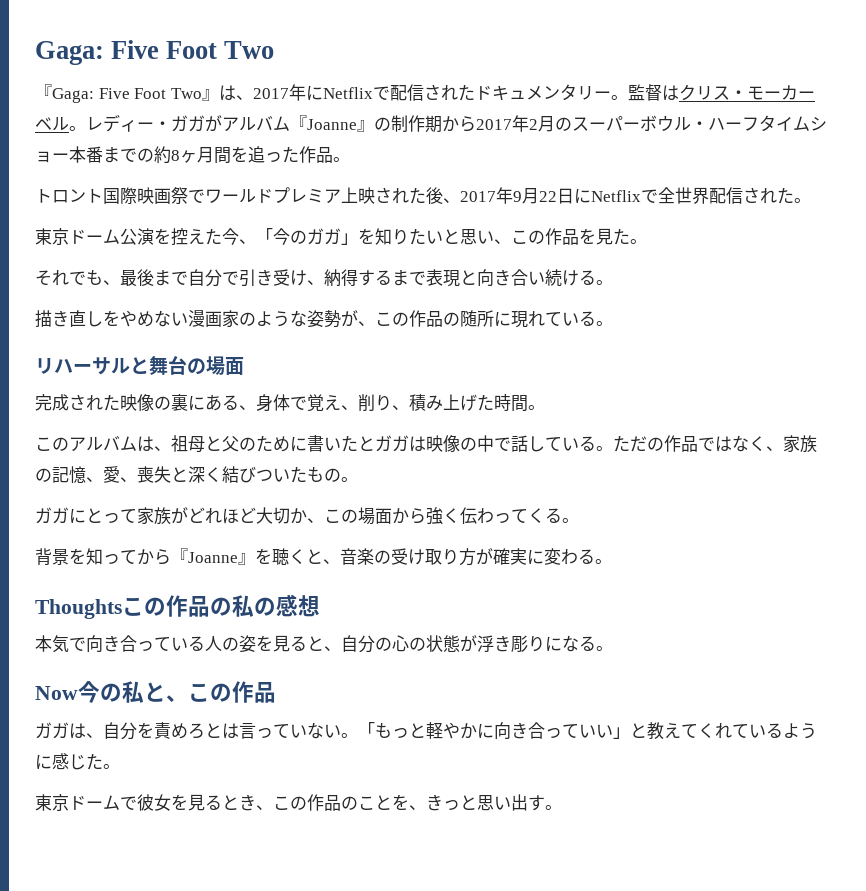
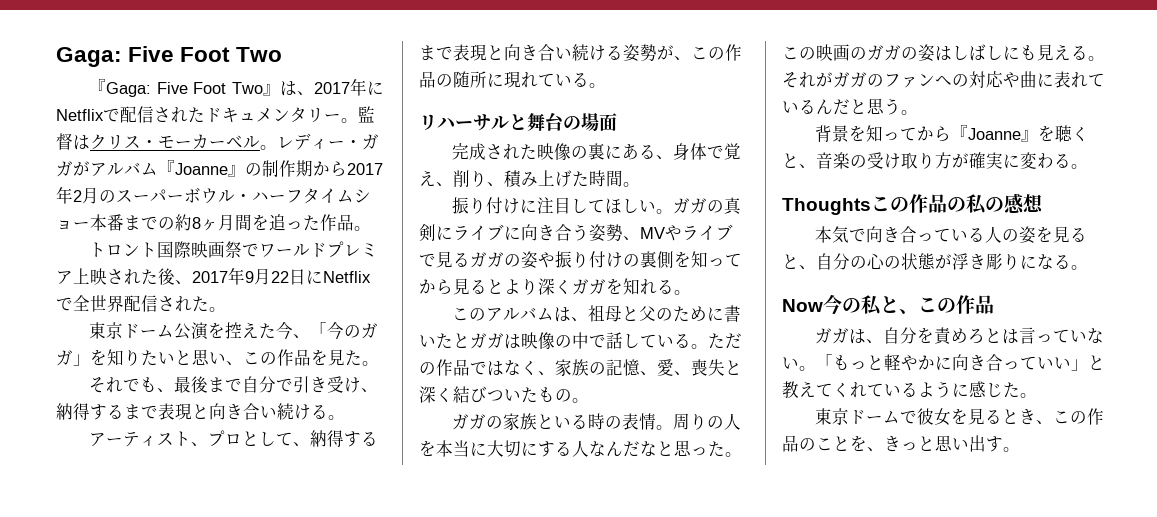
[35,310,307,328] 描き直しをやめない漫画家のような -> [89,430,379,447] [419,44,623,61] アーティスト、プロとして、納得するまで表現と向き合い続ける
(545, 407) none -> [452,197,742,215] [419,224,733,242] [419,251,742,269] [419,278,691,295] // 振り付けに注目してほしい。ガガの真剣にライブに向き合う姿勢、MVやライブで見るガガの姿や振り付けの裏側を知ってから見るとより深くガガを知れる。
[69,507,562,525] にとって家族がどれほど大切か、この場面から強く伝わってくる -> [486,413,742,431] [419,440,742,457] [782,44,1105,62] [782,71,1105,88] [782,98,901,115] の家族といる時の表情。周りの人を本当に大切にする人なんだなと思った。この映画のガガの姿はしばしにも見える。それがガガのファンへの対応や曲に表れているんだと思う

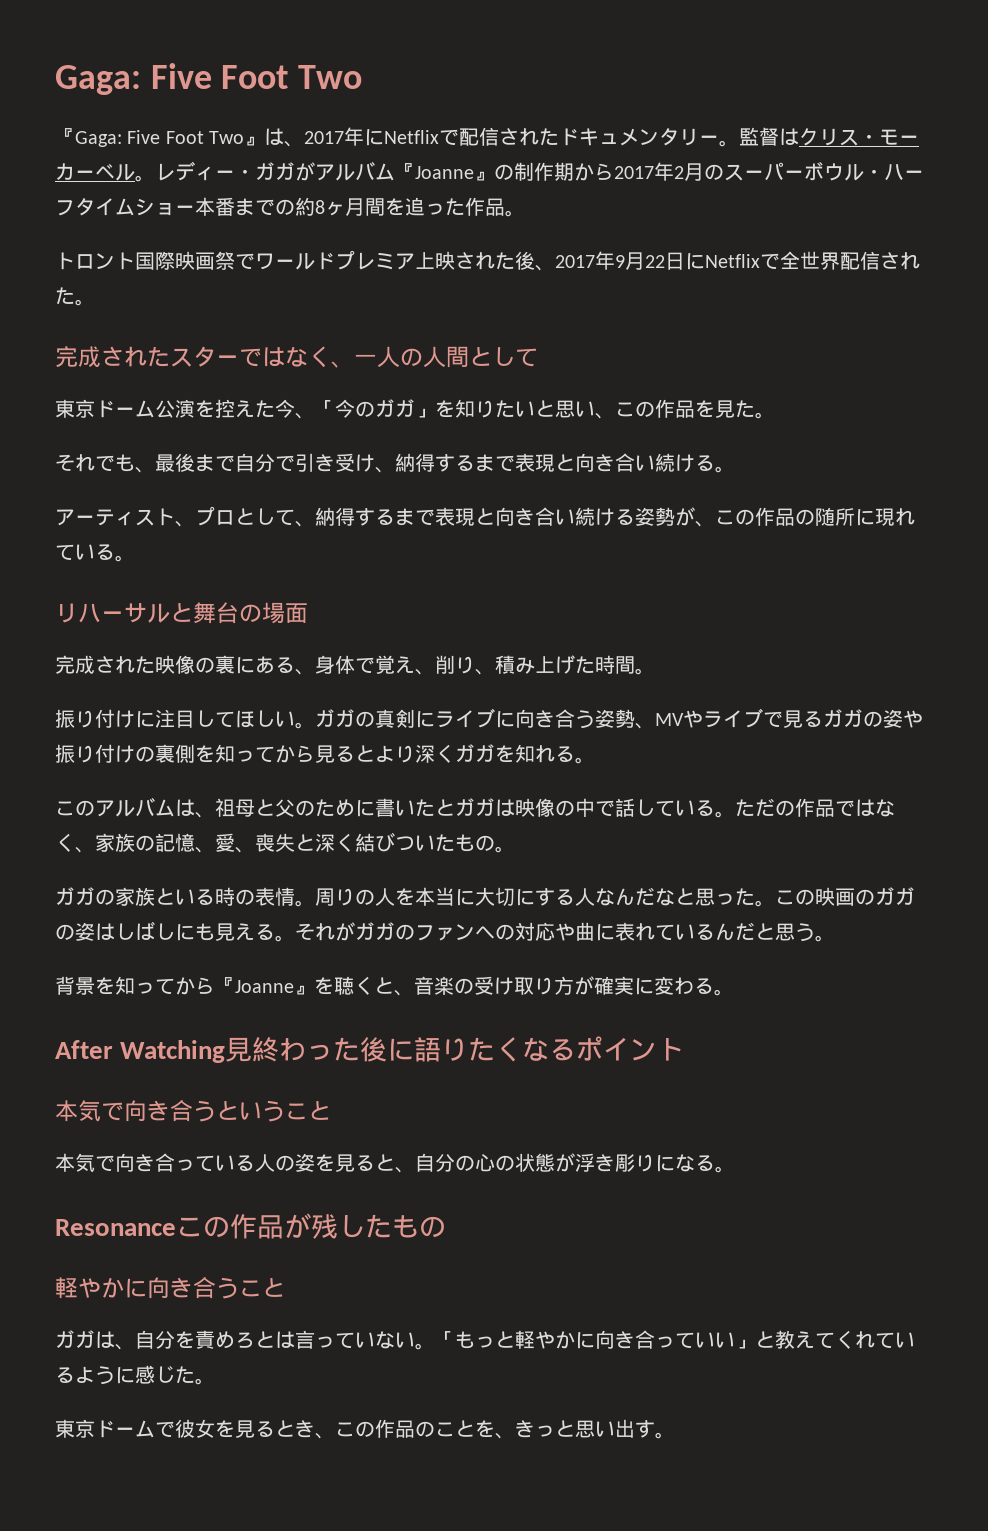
(226, 309) none -> [55,346,538,368] // 完成されたスターではなく、一人の人間として
[782,193,1044,215] Thoughtsこの作品の私の感想 -> [55,1036,685,1063] [55,1100,331,1122] After Watching見終わった後に語りたくなるポイント // 本気で向き合うということ
[782,294,994,316] Now今の私と、この作品 -> [55,1213,446,1239] [55,1277,285,1299] Resonanceこの作品が残したもの // 軽やかに向き合うこと

